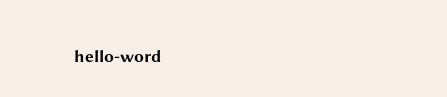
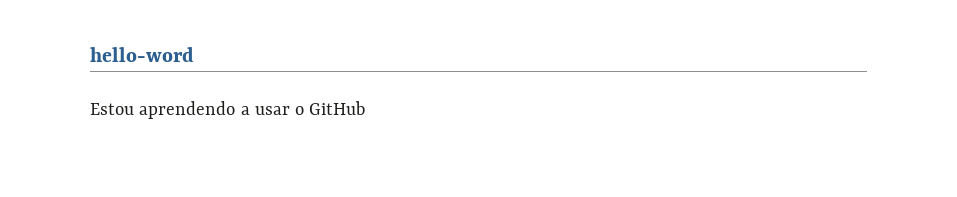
(161, 56) none -> [90,101,366,119] // Estou aprendendo a usar o GitHub

